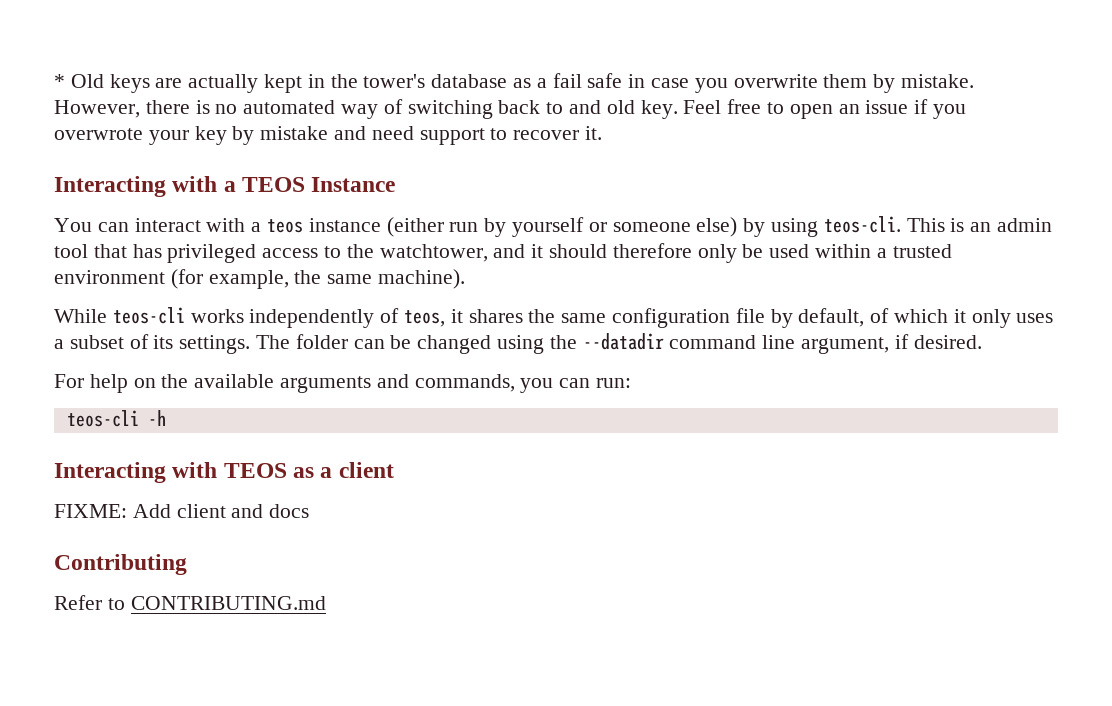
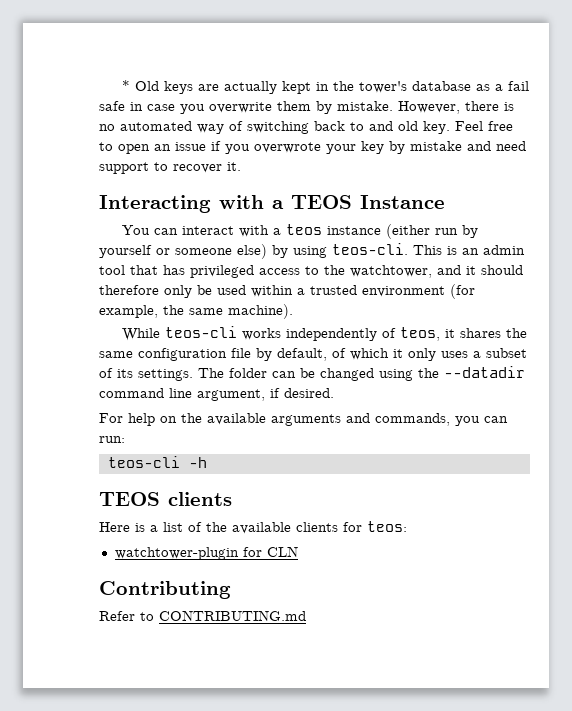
[54,462,394,483] [54,504,310,518] Interacting with TEOS as a client // FIXME: Add client and docs -> [99,492,232,506] [99,521,407,534] [114,546,298,560] TEOS clients // Here is a list of the available clients for teos: // watchtower-plugin for CLN

